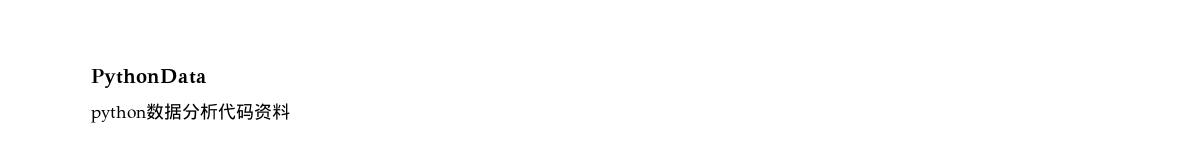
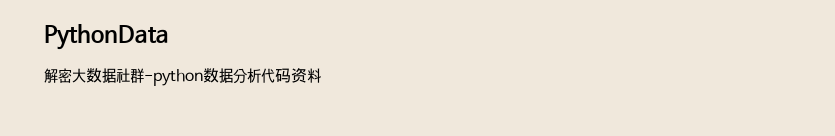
[91,106,146,123] python -> [44,68,203,86] 解密大数据社群-python

